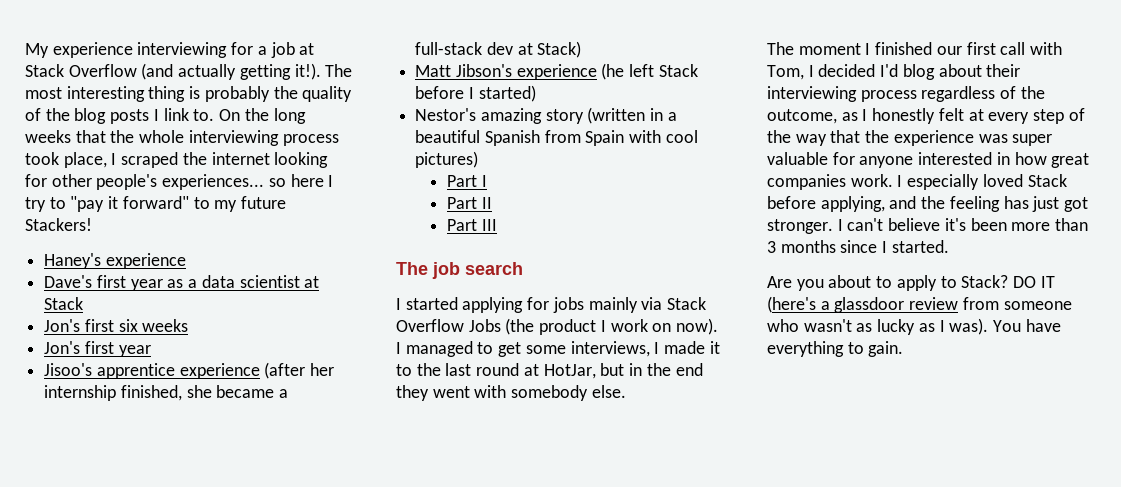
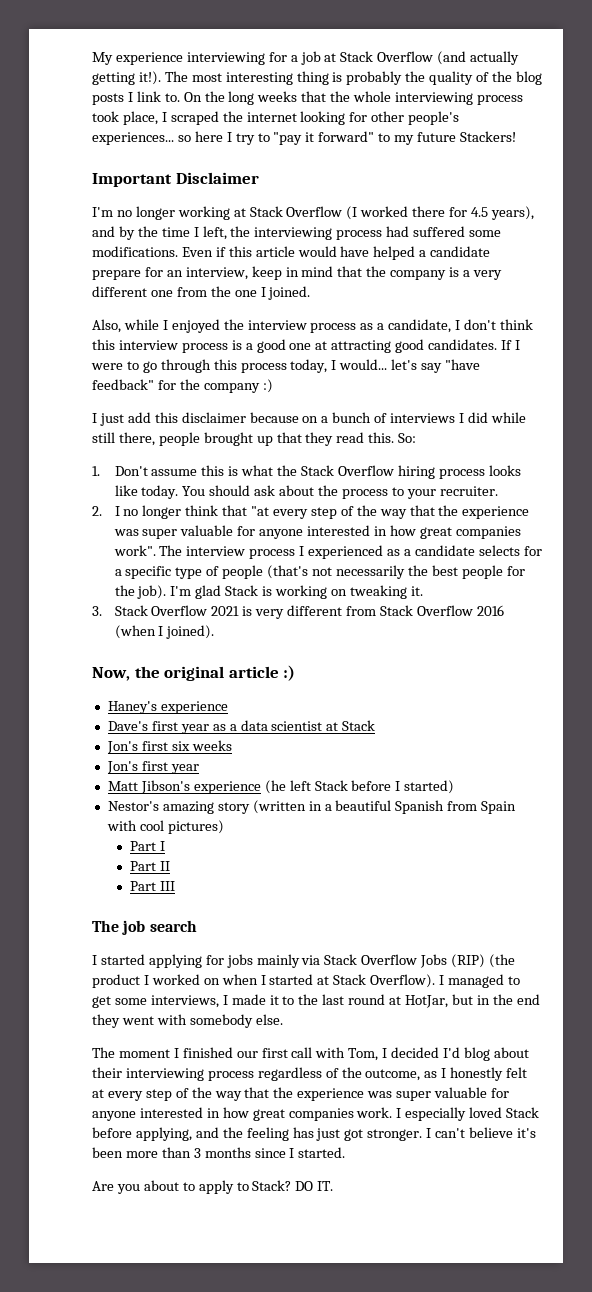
(92, 224) none -> [92,172,259,187] [92,206,534,220] [92,226,502,240] [92,246,491,260] [92,266,502,280] [92,286,311,300] [92,319,533,333] [92,339,520,353] [91,359,481,373] [92,379,273,393] [92,412,526,426] [92,432,417,446] [92,465,521,479] [114,485,498,499] [92,505,530,519] [113,525,521,539] [113,545,542,559] [114,565,525,579] [114,585,423,599] [92,605,504,619] [114,625,215,639] [92,665,296,681] // Important Disclaimer // I'm no longer working at Stack Overflow (I worked there for 4.5 years), and by the time I left, the interviewing process had suffered some modifications. Even if this article would have helped a candidate prepare for an interview, keep in mind that the company is a very different one from the one I joined. // Also, while I enjoyed the interview process as a candidate, I don't think this interview process is a good one at attracting good candidates. If I were to go through this process today, I would... let's say "have feedback" for the company :) // I just add this disclaimer because on a bunch of interviews I did while still there, people brought up that they read this. So: // 1. Don't assume this is what the Stack Overflow hiring process looks like today. You should ask about the process to your recruiter. // 2. I no longer think that "at every step of the way that the experience was super valuable for anyone interested in how great companies work". The interview process I experienced as a candidate selects for a specific type of people (that's not necessarily the best people for the job). I'm glad Stack is working on tweaking it. // 3. Stack Overflow 2021 is very different from Stack Overflow 2016 (when I joined). // Now, the original article :)
[44,362,335,379] [44,385,289,401] [415,41,582,58] // Jisoo's apprentice experience (after her internship finished, she became a full-stack dev at Stack) -> (199, 769) none
(501, 325) none -> [451,954,486,968] (RIP)
[610,318,719,335] work on now). -> [151,974,436,988] worked on when I started at Stack Overflow).
[1040,276,1055,288] [767,296,1072,313] [767,318,1061,335] [767,341,904,357] IT (here's a glassdoor review from someone who wasn't as lucky as I was). You have everything to gain. -> [317,1181,334,1191] IT.

